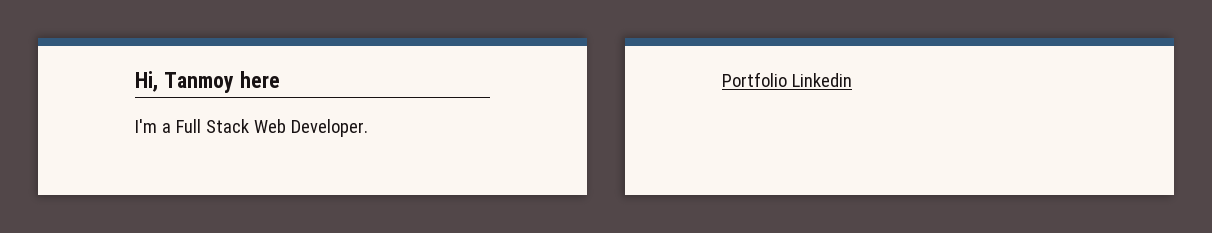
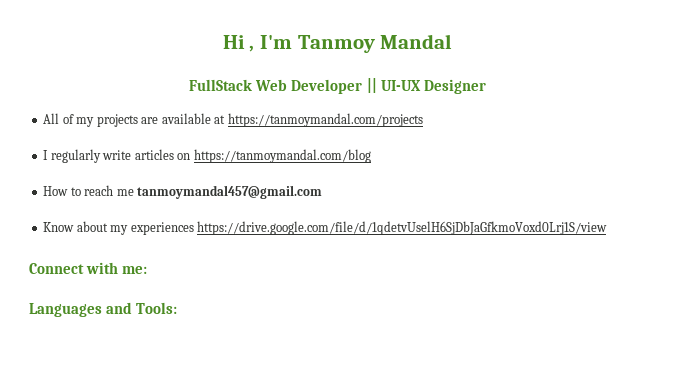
[135,71,280,93] [135,119,368,137] [722,72,852,87] Hi, Tanmoy here // I'm a Full Stack Web Developer. // Portfolio Linkedin -> [222,34,453,53] [189,78,486,94] [43,113,423,127] [43,149,371,163] [43,185,323,199] [43,221,608,235] [29,262,148,274] [29,302,178,317] Hi , I'm Tanmoy Mandal // FullStack Web Developer || UI-UX Designer // All of my projects are available at https://tanmoymandal.com/projects // I regularly write articles on https://tanmoymandal.com/blog // How to reach me tanmoymandal457@gmail.com // Know about my experiences https://drive.google.com/file/d/1qdetvUselH6SjDbJaGfkmoVoxd0Lrj1S/view // Connect with me: // Languages and Tools:

